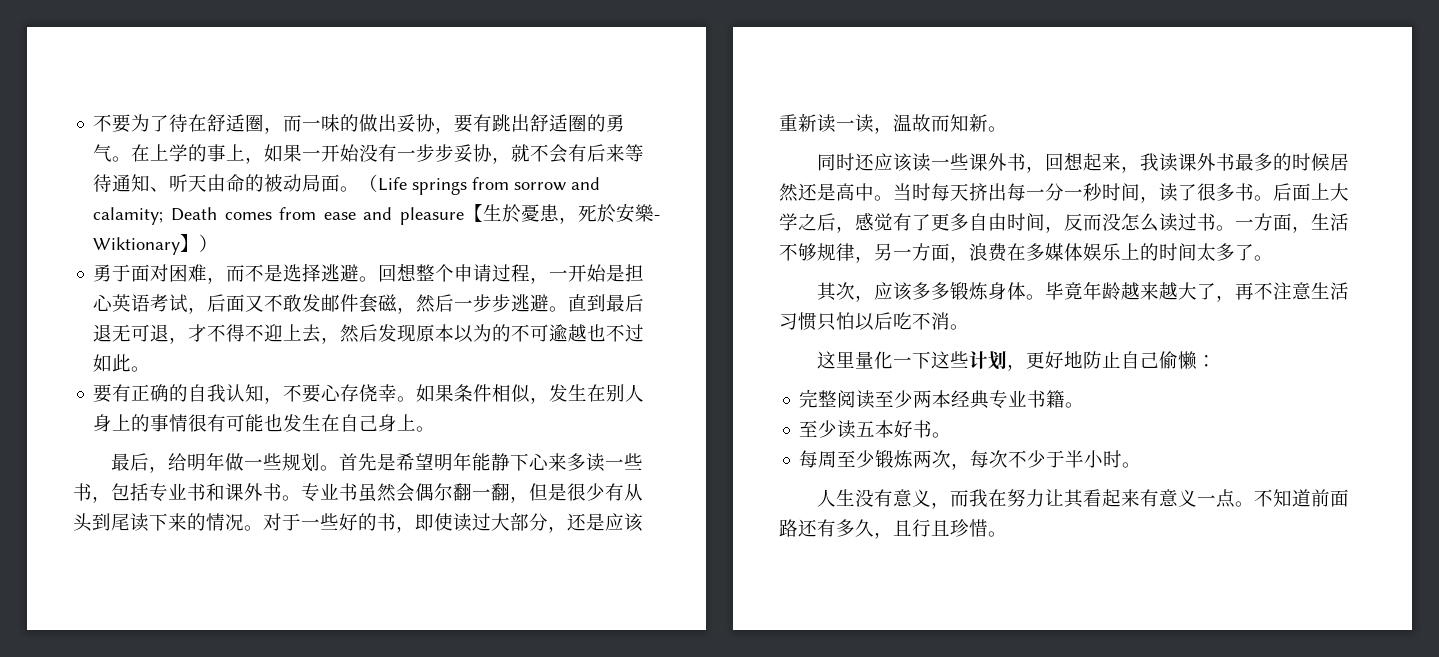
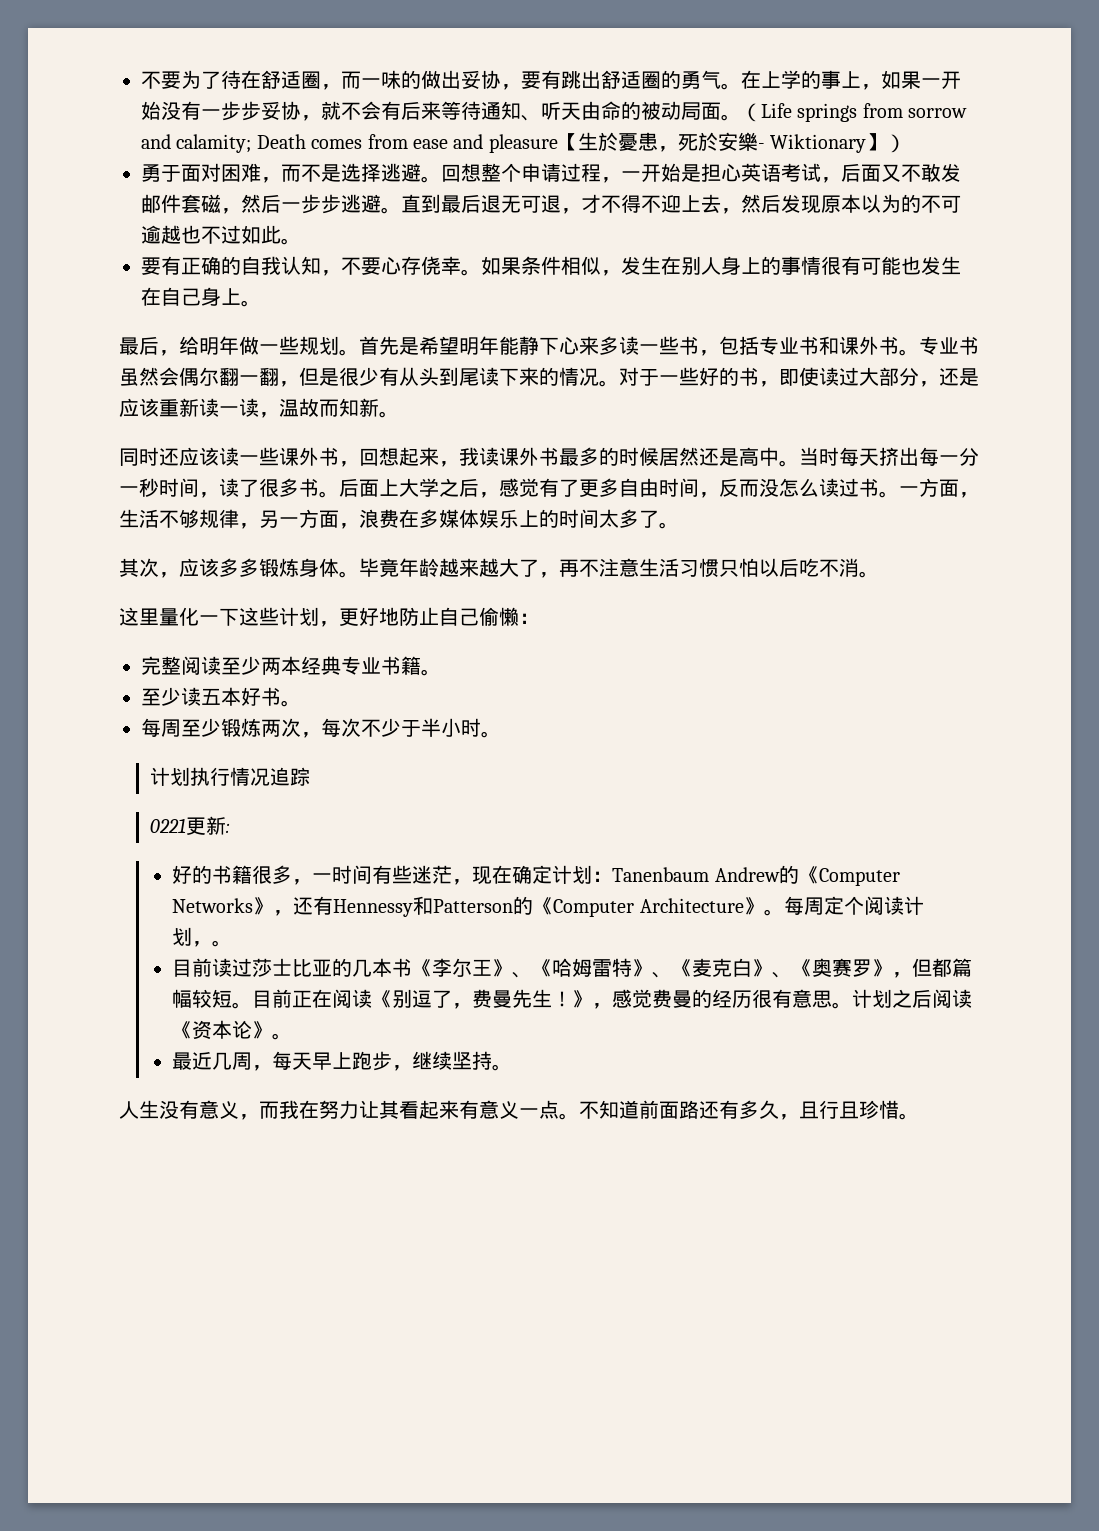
(1142, 465) none -> [150,767,311,786] [150,816,231,835] [172,865,900,886] [172,896,924,917] [172,927,233,947] [172,958,973,978] [172,989,973,1009] [172,1020,293,1040] [172,1051,513,1071] // 计划执行情况追踪 // 0221更新: // 好的书籍很多，一时间有些迷茫，现在确定计划：Tanenbaum Andrew的《Computer Networks》，还有Hennessy和Patterson的《Computer Architecture》。每周定个阅读计划，。 // 目前读过莎士比亚的几本书《李尔王》、《哈姆雷特》、《麦克白》、《奥赛罗》，但都篇幅较短。目前正在阅读《别逗了，费曼先生！》，感觉费曼的经历很有意思。计划之后阅读《资本论》。 // 最近几周，每天早上跑步，继续坚持。

